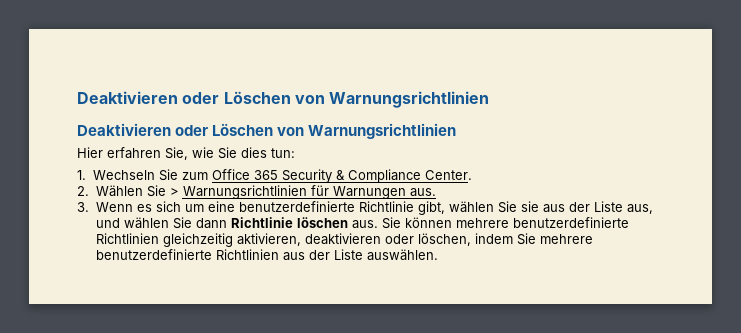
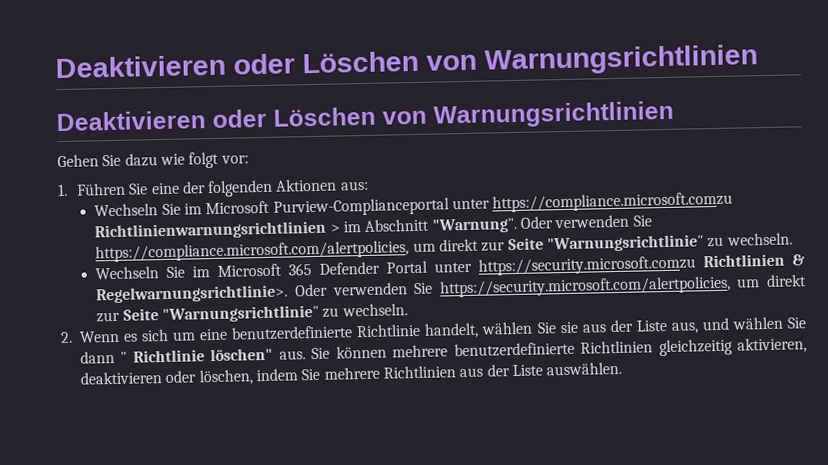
[77,147,295,160] [77,169,472,183] [77,185,436,199] [77,202,89,212] Hier erfahren Sie, wie Sie dies tun: // 1. Wechseln Sie zum Office 365 Security & Compliance Center. // 2. Wählen Sie > Warnungsrichtlinien für Warnungen aus. // 3. -> [57,151,249,169] [57,178,369,198] [94,191,734,217] [94,214,652,241] [95,232,793,263] [95,253,806,280] [96,274,808,304] [96,303,408,324] [60,331,73,344] Gehen Sie dazu wie folgt vor: // 1. Führen Sie eine der folgenden Aktionen aus: // Wechseln Sie im Microsoft Purview-Complianceportal unter https://compliance.microsoft.comzu Richtlinienwarnungsrichtlinien > im Abschnitt "Warnung". Oder verwenden Sie https://compliance.microsoft.com/alertpolicies, um direkt zur Seite "Warnungsrichtlinie" zu wechseln. // Wechseln Sie im Microsoft 365 Defender Portal unter https://security.microsoft.comzu Richtlinien & Regelwarnungsrichtlinie>. Oder verwenden Sie https://security.microsoft.com/alertpolicies, um direkt zur Seite "Warnungsrichtlinie" zu wechseln. // 2.
[417,201,445,215] gibt, -> [424,322,480,339] handelt,
[230,217,348,228] Richtlinie löschen -> [120,347,274,363] " Richtlinie löschen"
[95,249,212,260] benutzerdefinierte -> (380, 373) none

